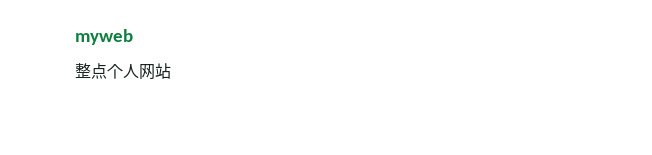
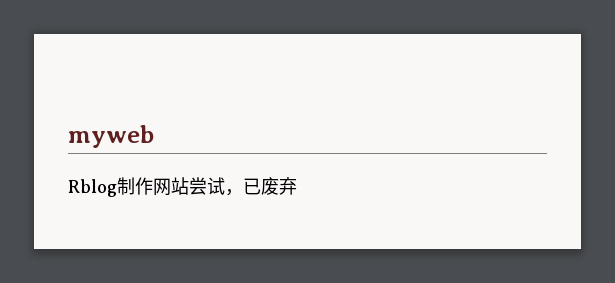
[75,63,171,80] 整点个人网站 -> [68,177,297,197] Rblog制作网站尝试，已废弃

